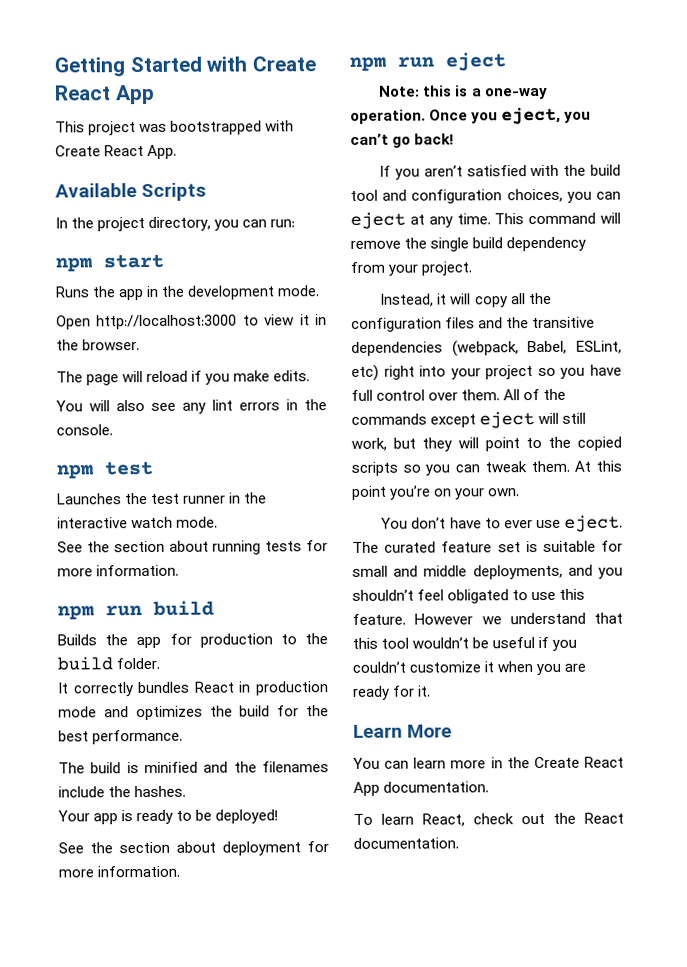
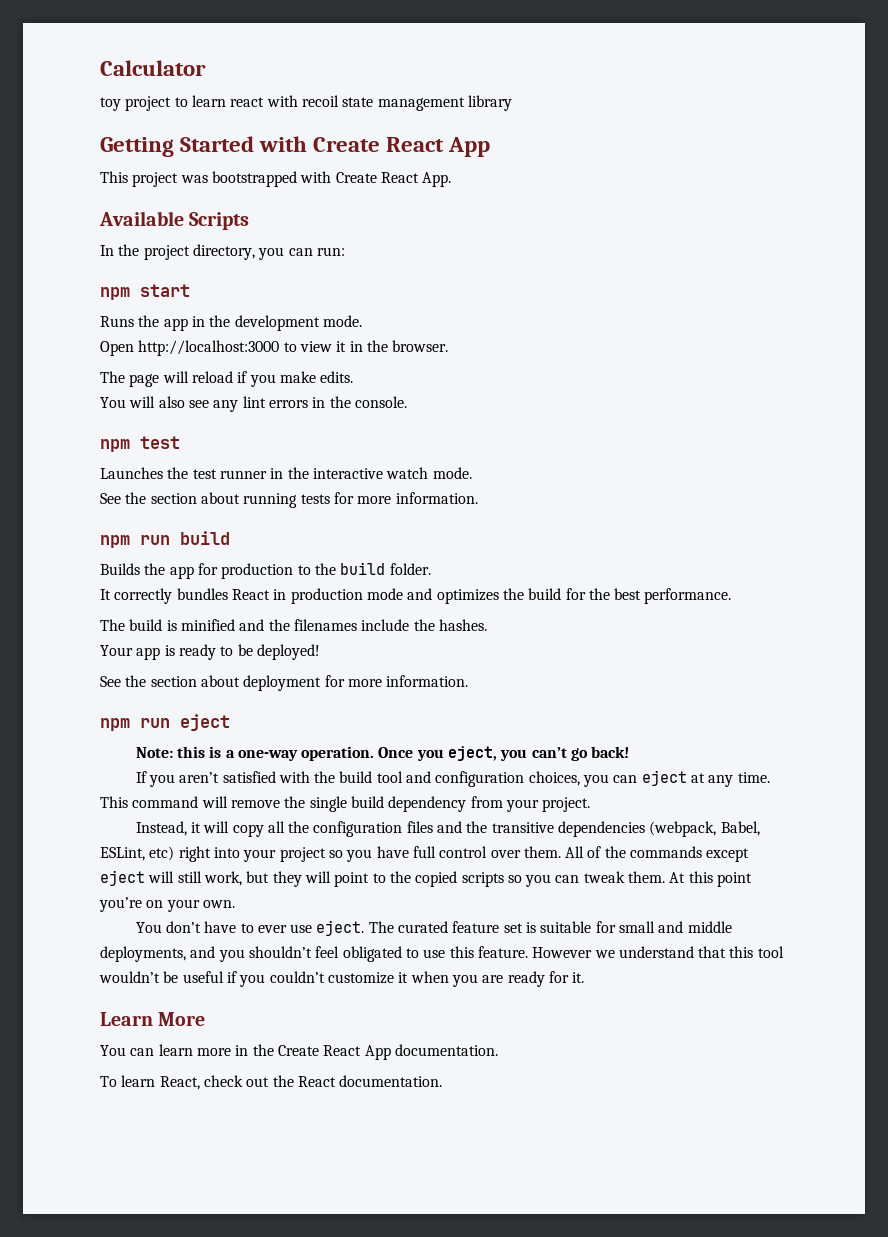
(54, 67) none -> [100,60,206,76] [100,95,512,111] Calculator // toy project to learn react with recoil state management library //

